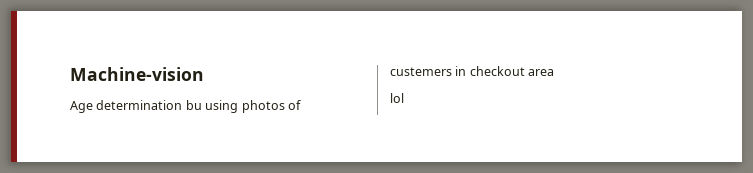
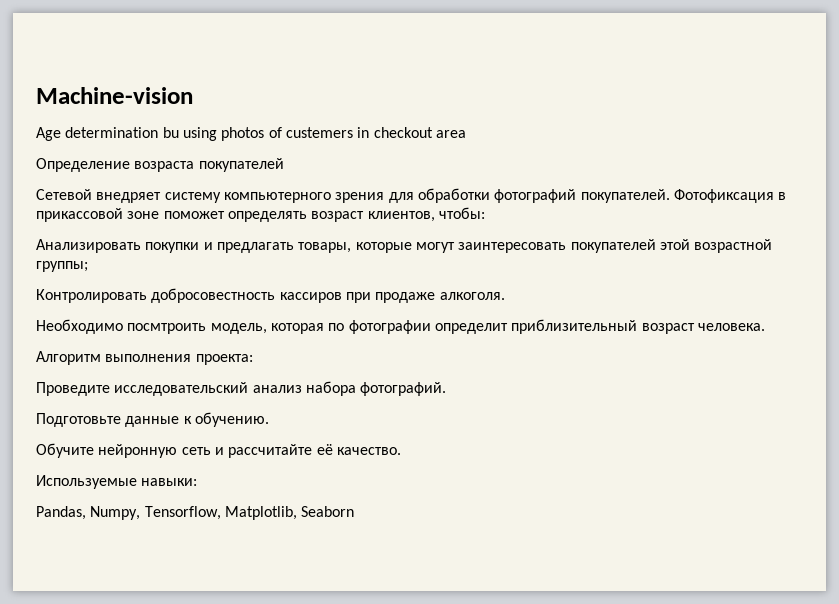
[390,93,404,103] lol -> [36,158,284,172] [36,188,787,203] [36,207,485,222] [36,239,773,253] [36,261,88,272] [36,288,505,303] [36,319,765,334] [36,351,253,365] [36,381,447,396] [36,412,269,427] [36,443,401,458] [36,475,198,489] [36,506,355,520] Определение возраста покупателей // Сетевой внедряет систему компьютерного зрения для обработки фотографий покупателей. Фотофиксация в прикассовой зоне поможет определять возраст клиентов, чтобы: // Анализировать покупки и предлагать товары, которые могут заинтересовать покупателей этой возрастной группы; // Контролировать добросовестность кассиров при продаже алкоголя. // Необходимо посмтроить модель, которая по фотографии определит приблизительный возраст человека. // Алгоритм выполнения проекта: // Проведите исследовательский анализ набора фотографий. // Подготовьте данные к обучению. // Обучите нейронную сеть и рассчитайте её качество. // Используемые навыки: // Pandas, Numpy, Tensorflow, Matplotlib, Seaborn

